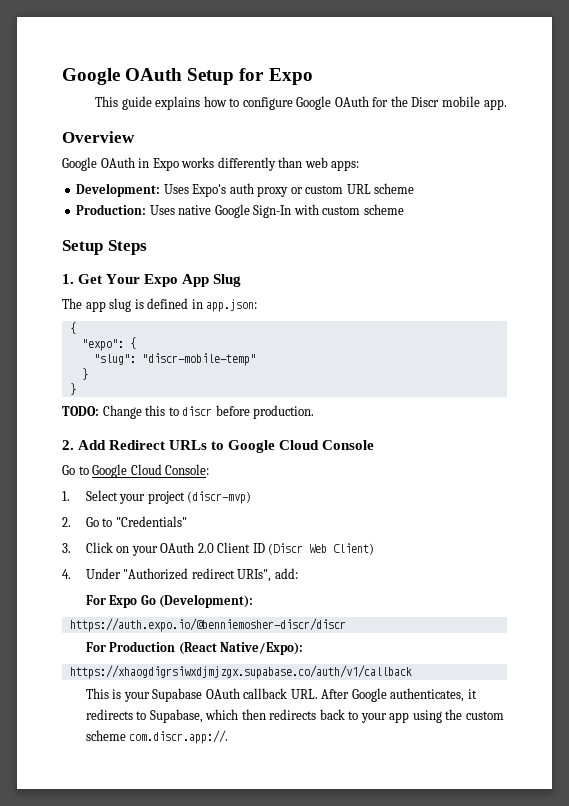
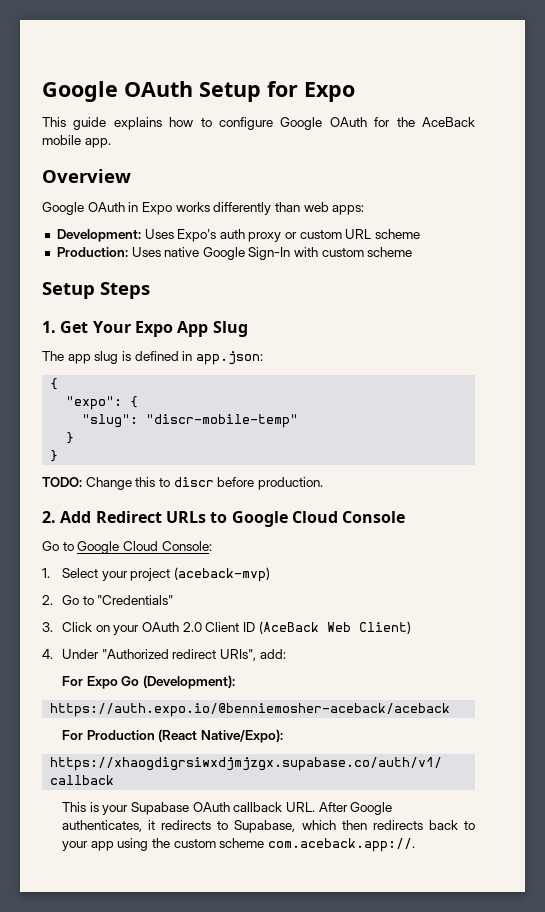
[411,97,440,107] Discr -> [421,117,475,127] AceBack
[187,491,252,504] (discr-mvp) -> [173,567,270,582] (aceback-mvp)
[268,543,304,555] (Discr -> [258,621,319,634] (AceBack
[69,618,346,632] https://auth.expo.io/@benniemosher-discr/discr -> [50,703,451,717] https://auth.expo.io/@benniemosher-aceback/aceback
[129,730,229,744] com.discr.app://. -> [267,838,415,852] com.aceback.app://.

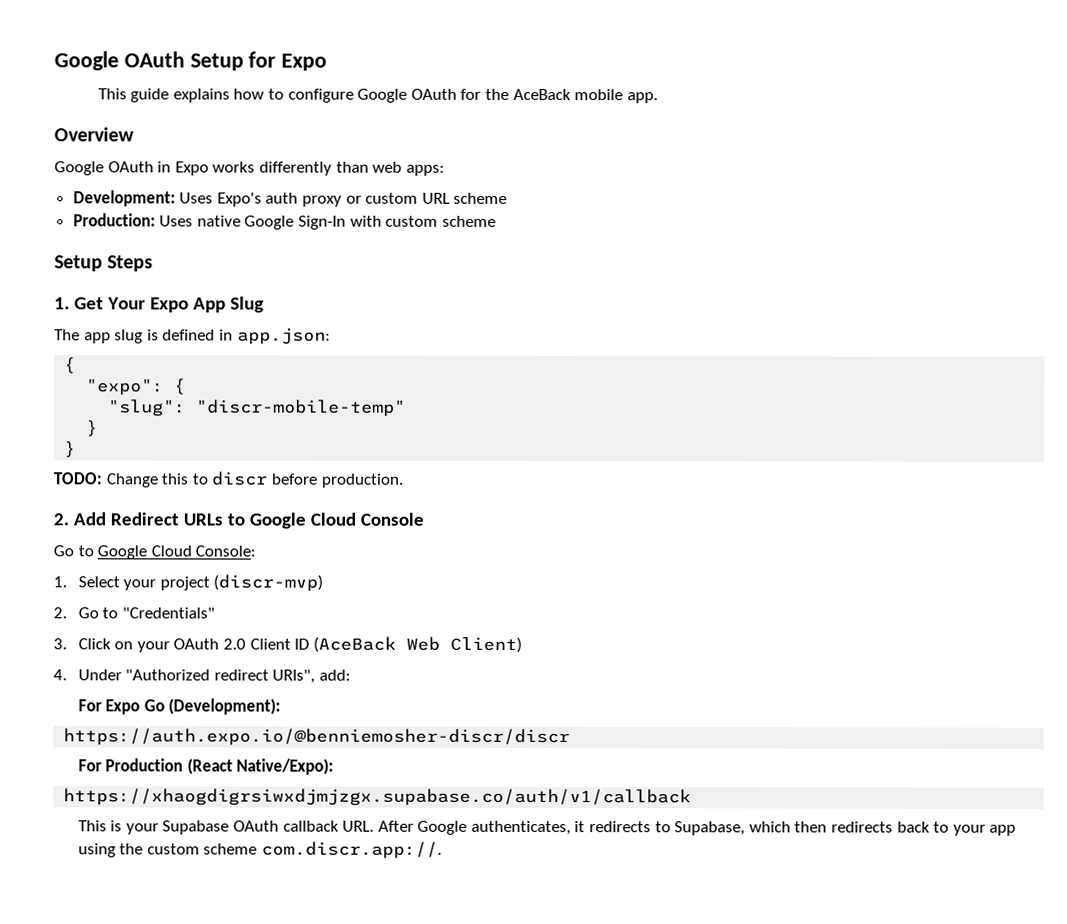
[173,567,270,582] (aceback-mvp) -> [213,574,324,592] (discr-mvp)
[50,703,451,717] https://auth.expo.io/@benniemosher-aceback/aceback -> [63,728,571,747] https://auth.expo.io/@benniemosher-discr/discr
[267,838,415,852] com.aceback.app://. -> [260,841,442,859] com.discr.app://.

